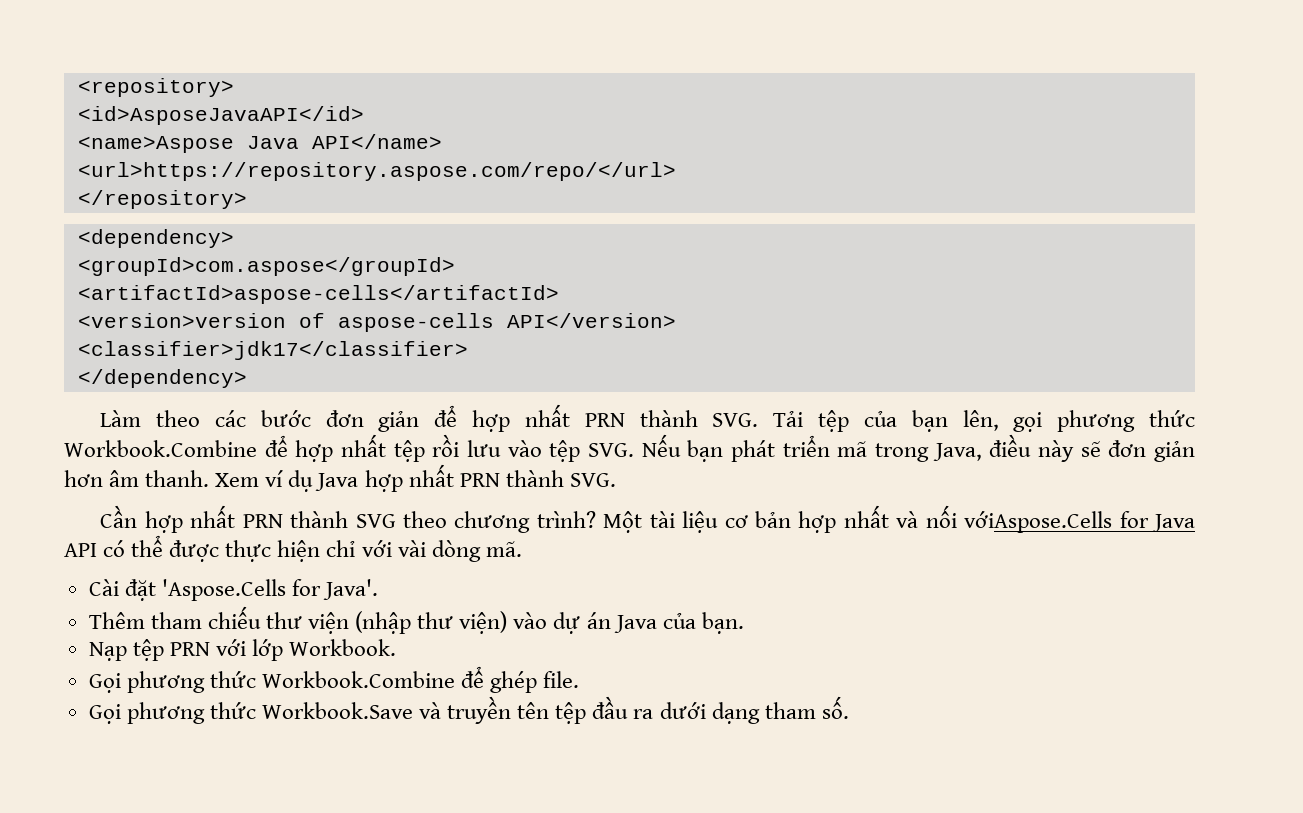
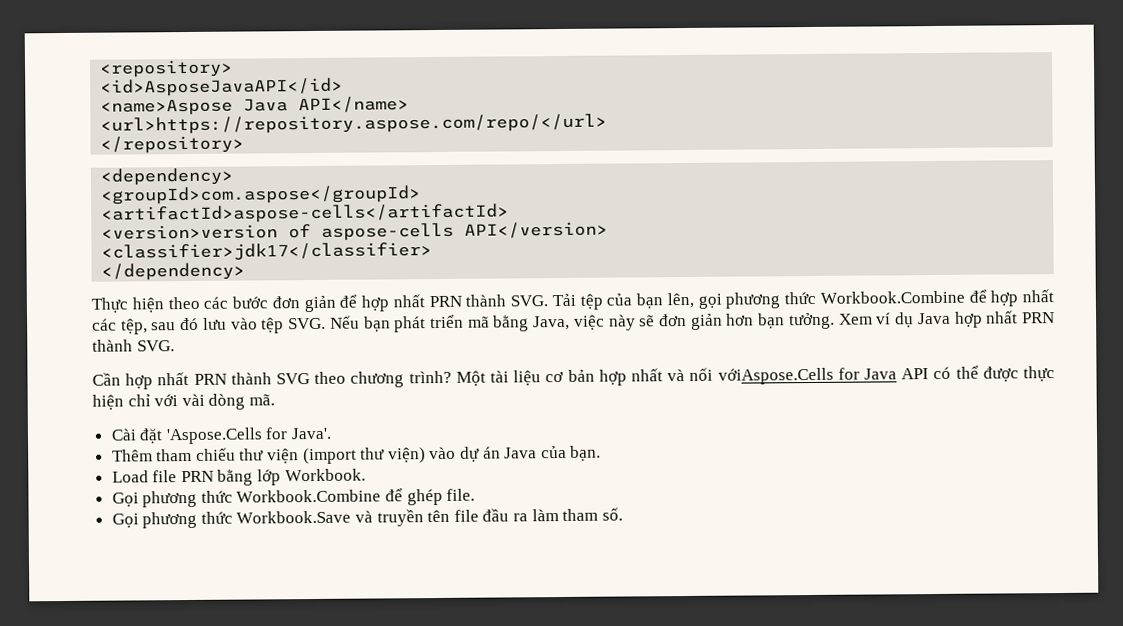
[100,410,142,427] Làm -> [91,297,164,313] Thực hiện
[393,434,460,462] tệp rồi -> [92,317,200,335] các tệp, sau đó
[874,434,1032,462] trong Java, điều -> [493,314,605,332] bằng Java, việc
[109,470,210,487] âm thanh. -> [758,312,835,330] bạn tưởng.
[355,611,412,634] (nhập -> [302,447,357,465] (import
[88,639,246,661] Nạp tệp PRN với -> [111,469,254,486] Load file PRN bằng
[555,702,587,724] tệp -> [453,509,479,522] file
[659,702,760,724] dưới dạng -> [531,509,559,522] làm

